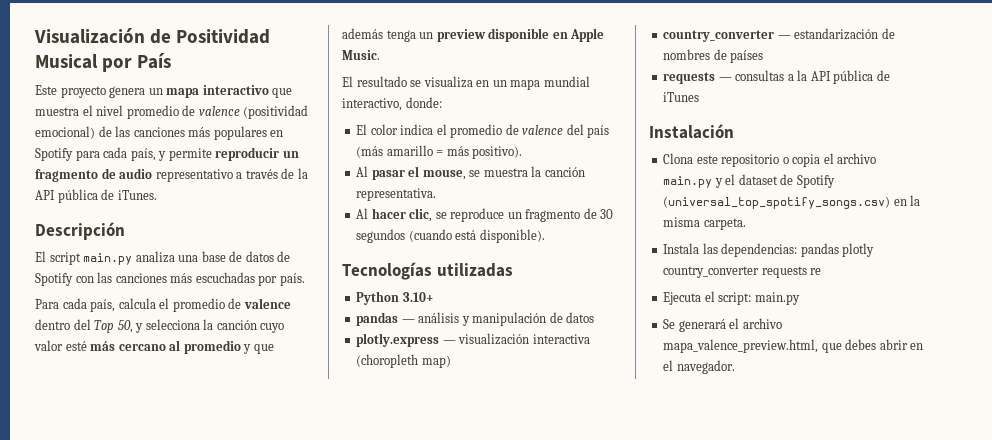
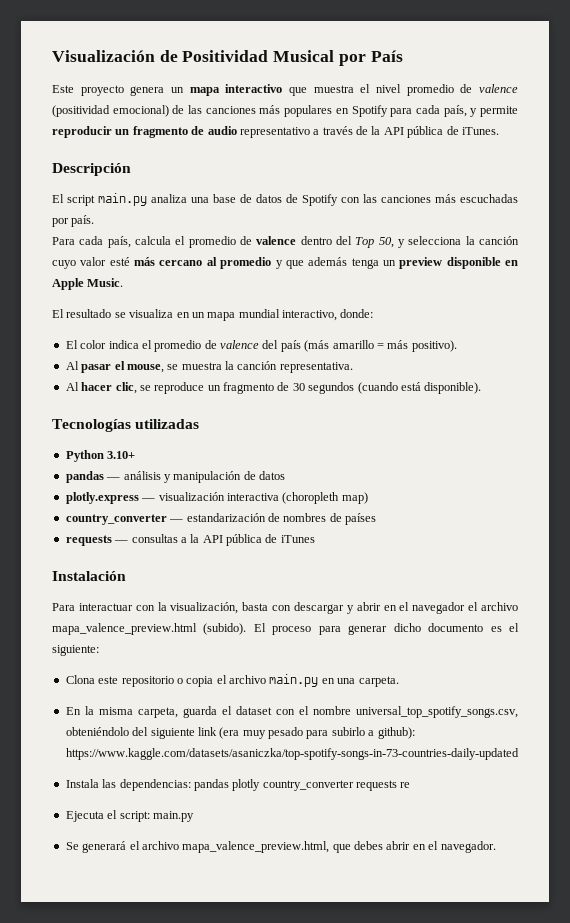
(734, 131) none -> [52,602,518,614] [52,623,520,635] [52,645,99,656] // Para interactuar con la visualización, basta con descargar y abrir en el navegador el archivo mapa_valence_preview.html (subido). El proceso para generar dicho documento es el siguiente:
[714,174,835,188] [663,195,921,209] [663,217,746,230] y el dataset de Spotify (universal_top_spotify_songs.csv) en la misma carpeta. -> [321,676,399,687] [65,706,518,718] [65,727,415,739] [65,748,519,760] en una carpeta. // En la misma carpeta, guarda el dataset con el nombre universal_top_spotify_songs.csv, obteniéndolo del siguiente link (era muy pesado para subirlo a github): https://www.kaggle.com/datasets/asaniczka/top-spotify-songs-in-73-countries-daily-updated

